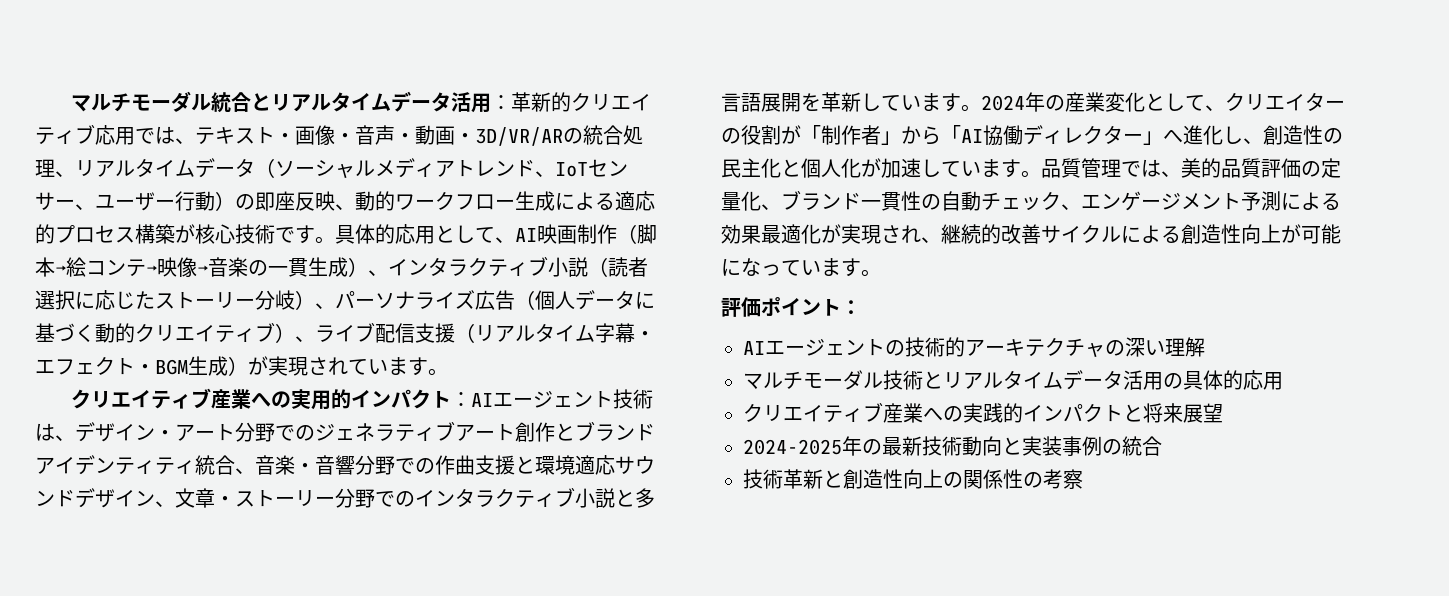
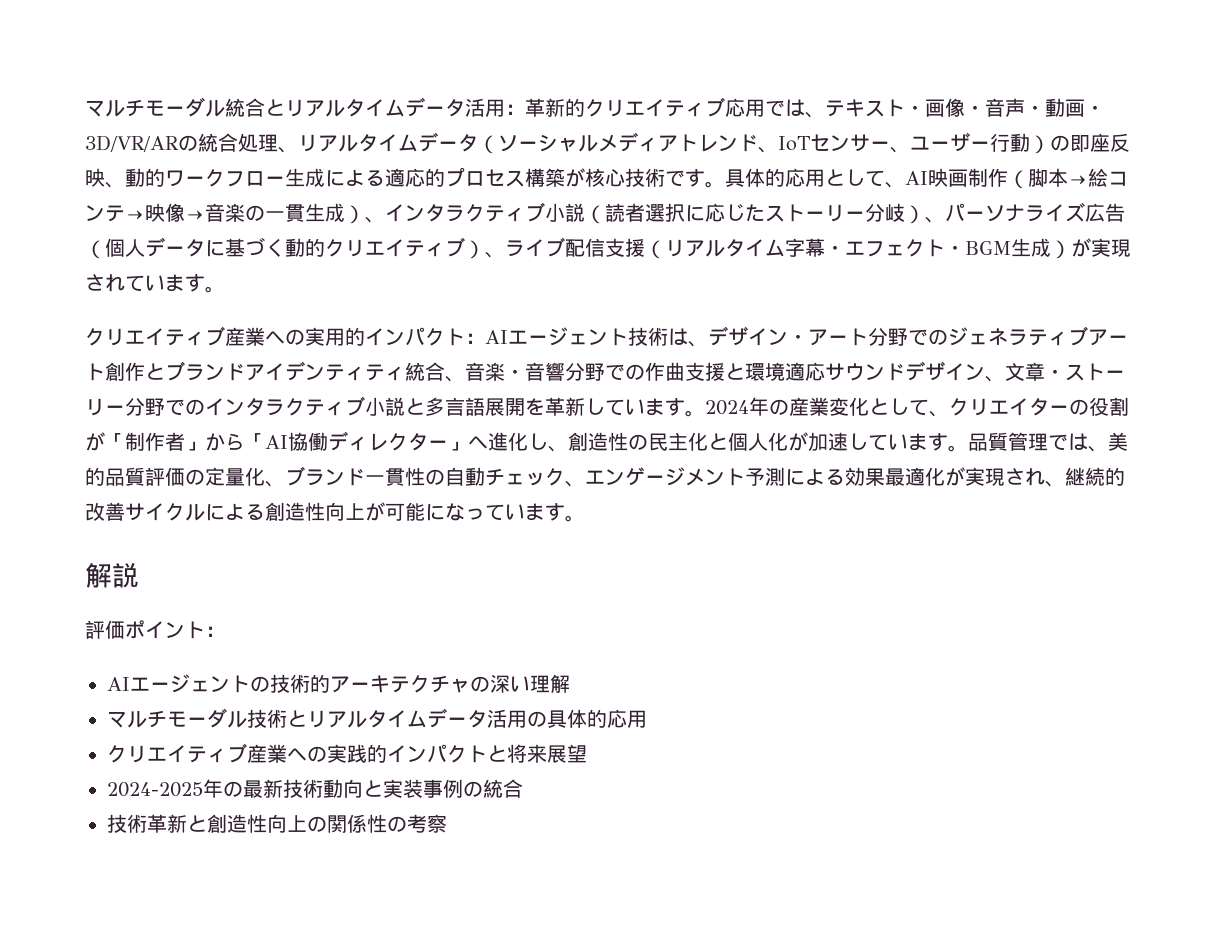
(881, 273) none -> [85,563,139,588] // 解説

